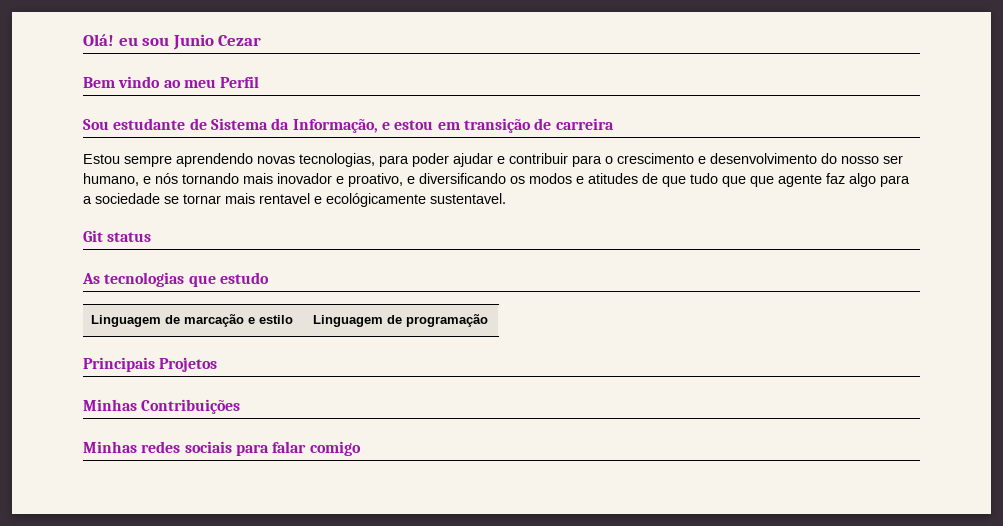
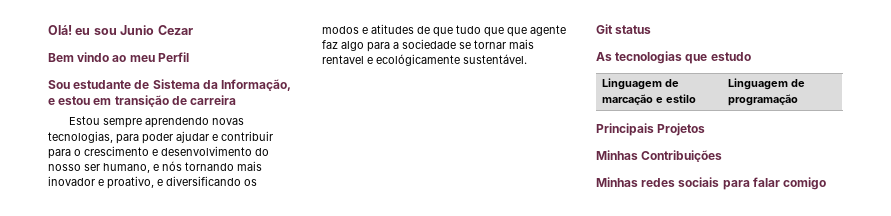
[430,193,506,204] sustentavel. -> [463,54,527,64] sustentável.

